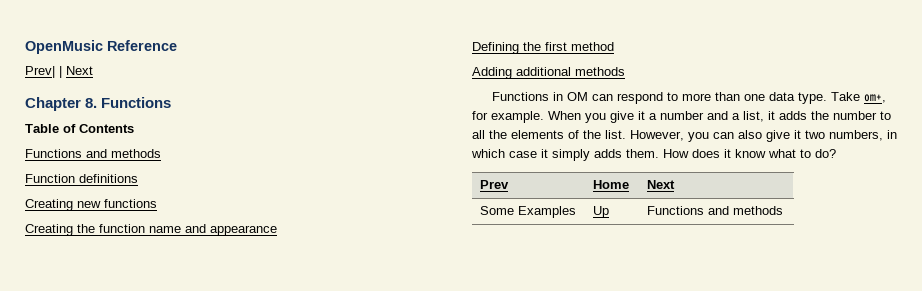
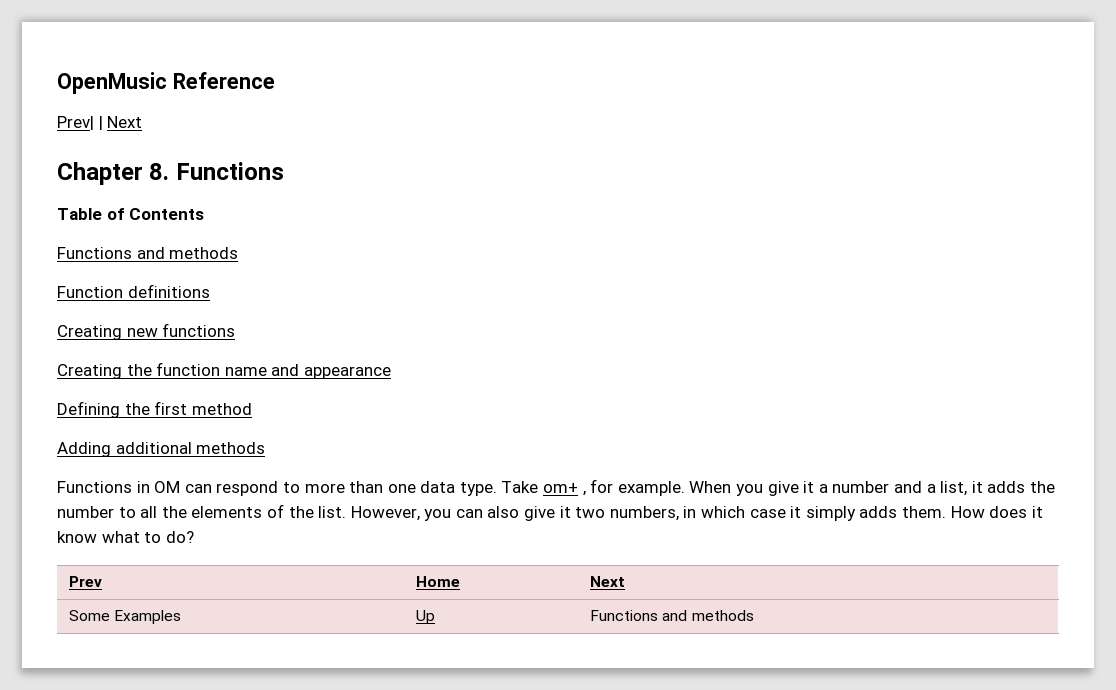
[863,94,886,103] om+, -> [543,483,586,496] om+ ,

